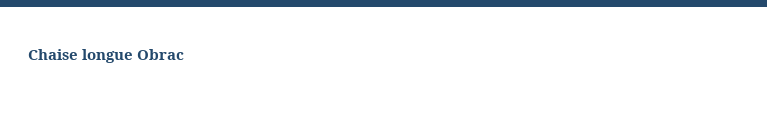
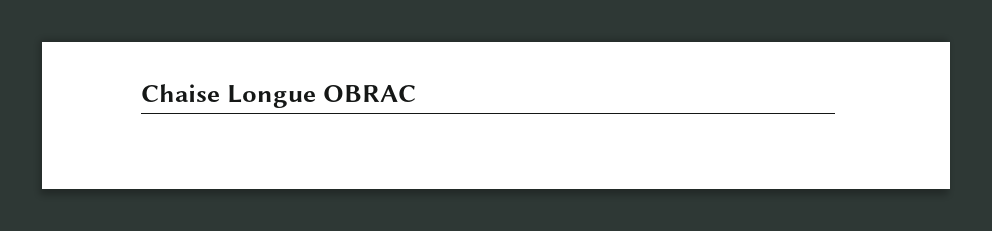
[82,49,185,63] longue Obrac -> [227,85,417,108] Longue OBRAC

